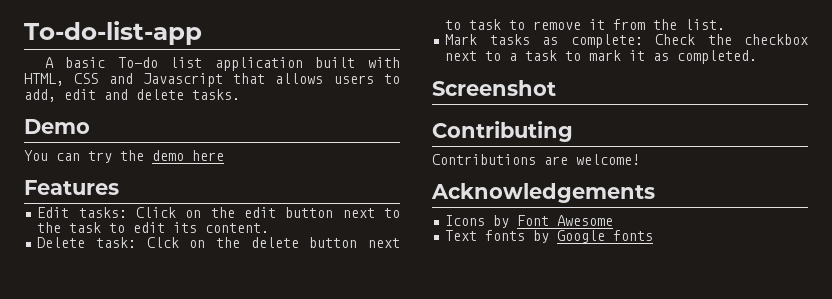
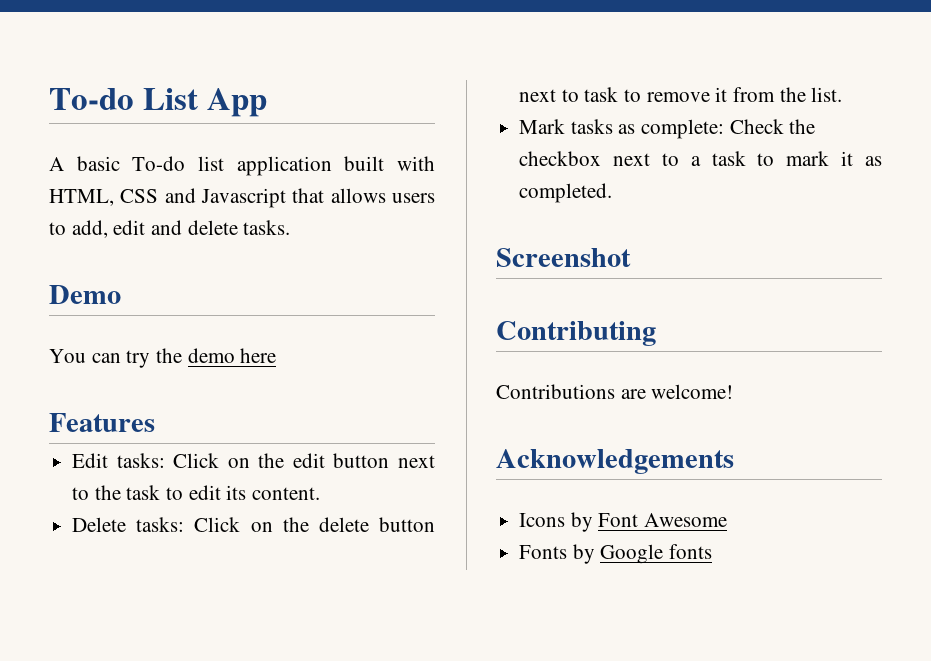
[24,21,202,45] To-do-list-app -> [49,88,267,117] To-do List App
[95,237,179,248] task: Clck -> [136,517,241,532] tasks: Click
[445,230,526,241] Text fonts -> [519,545,568,559] Fonts

